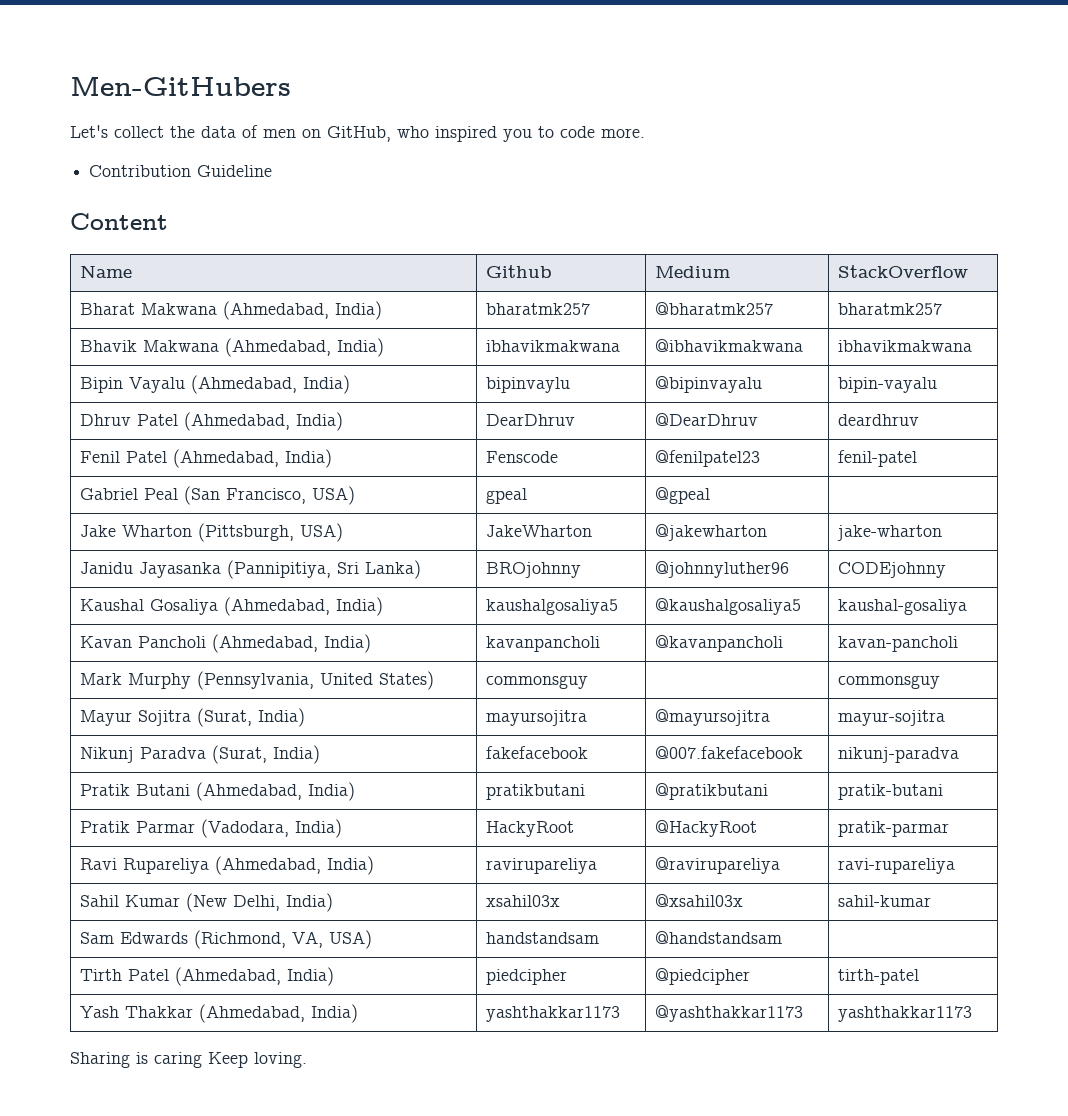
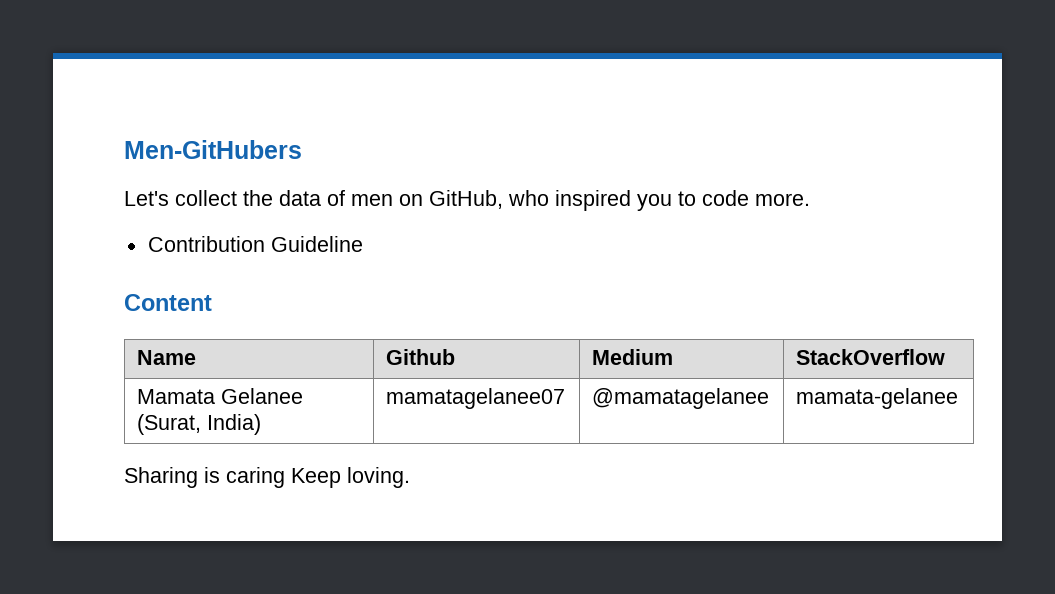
[80,301,383,320] [486,303,591,315] [655,302,774,315] [838,303,943,315] [80,338,385,357] [486,340,621,352] [655,339,804,352] [838,340,973,352] [80,375,351,394] [486,377,571,393] [655,376,763,393] [838,377,938,393] [80,412,344,431] [486,414,576,426] [655,413,759,426] [838,414,920,426] [80,449,333,468] [486,451,559,463] [655,450,761,467] [838,450,918,467] [80,486,356,505] [486,488,528,504] [655,487,711,504] [80,523,344,542] [486,525,593,537] [655,524,768,541] [837,525,943,541] [80,560,422,579] [486,562,582,578] [655,561,790,578] [838,562,947,578] [80,597,384,616] [486,599,619,615] [655,598,802,615] [838,599,968,615] [80,634,372,653] [486,636,601,652] [655,635,784,652] [838,636,959,652] [80,671,435,690] [486,675,589,689] [838,675,941,689] [80,708,306,727] [486,710,588,726] [655,709,771,726] [838,710,946,726] [80,745,321,764] [486,746,589,759] [655,746,804,759] [838,747,960,763] [80,782,356,801] [486,784,586,800] [655,783,769,800] [838,784,944,800] [80,819,343,838] [486,821,575,837] [655,820,758,837] [838,821,950,837] [80,856,375,875] [486,858,598,874] [655,857,781,874] [838,858,956,874] [80,893,334,912] [486,895,561,907] [655,894,744,907] [838,895,932,907] [80,930,373,949] [486,932,600,944] [655,931,783,944] [80,967,335,986] [486,969,568,985] [655,968,751,985] [838,969,920,985] [80,1004,359,1023] [486,1006,621,1022] [655,1005,804,1022] [838,1006,973,1022] Bharat Makwana (Ahmedabad, India) | bharatmk257 | @bharatmk257 | bharatmk257 // Bhavik Makwana (Ahmedabad, India) | ibhavikmakwana | @ibhavikmakwana | ibhavikmakwana // Bipin Vayalu (Ahmedabad, India) | bipinvaylu | @bipinvayalu | bipin-vayalu // Dhruv Patel (Ahmedabad, India) | DearDhruv | @DearDhruv | deardhruv // Fenil Patel (Ahmedabad, India) | Fenscode | @fenilpatel23 | fenil-patel // Gabriel Peal (San Francisco, USA) | gpeal | @gpeal | // Jake Wharton (Pittsburgh, USA) | JakeWharton | @jakewharton | jake-wharton // Janidu Jayasanka (Pannipitiya, Sri Lanka) | BROjohnny | @johnnyluther96 | CODEjohnny // Kaushal Gosaliya (Ahmedabad, India) | kaushalgosaliya5 | @kaushalgosaliya5 | kaushal-gosaliya // Kavan Pancholi (Ahmedabad, India) | kavanpancholi | @kavanpancholi | kavan-pancholi // Mark Murphy (Pennsylvania, United States) | commonsguy | | commonsguy // Mayur Sojitra (Surat, India) | mayursojitra | @mayursojitra | mayur-sojitra // Nikunj Paradva (Surat, India) | fakefacebook | @007.fakefacebook | nikunj-paradva // Pratik Butani (Ahmedabad, India) | pratikbutani | @pratikbutani | pratik-butani // Pratik Parmar (Vadodara, India) | HackyRoot | @HackyRoot | pratik-parmar // Ravi Rupareliya (Ahmedabad, India) | ravirupareliya | @ravirupareliya | ravi-rupareliya // Sahil Kumar (New Delhi, India) | xsahil03x | @xsahil03x | sahil-kumar // Sam Edwards (Richmond, VA, USA) | handstandsam | @handstandsam | // Tirth Patel (Ahmedabad, India) | piedcipher | @piedcipher | tirth-patel // Yash Thakkar (Ahmedabad, India) | yashthakkar1173 | @yashthakkar1173 | yashthakkar1173 -> [137,388,304,404] [137,414,262,435] [386,388,566,409] [592,388,770,409] [796,388,959,409] Mamata Gelanee (Surat, India) | mamatagelanee07 | @mamatagelanee | mamata-gelanee

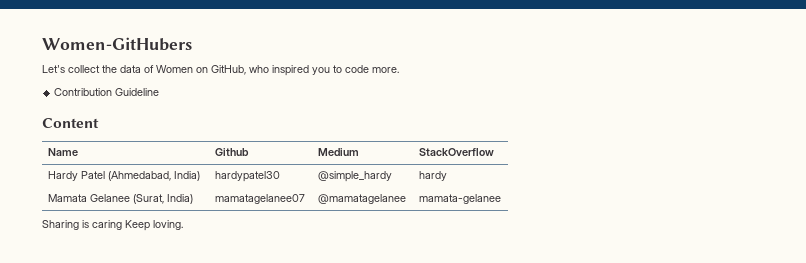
[124,140,302,159] Men-GitHubers -> [42,37,192,51] Women-GitHubers
[351,194,393,206] men -> [156,65,193,73] Women
(946, 357) none -> [47,171,200,181] [214,171,280,182] [317,171,392,182] [418,171,447,181] // Hardy Patel (Ahmedabad, India) | hardypatel30 | @simple_hardy | hardy

